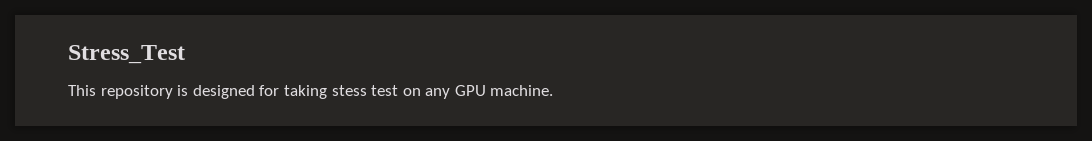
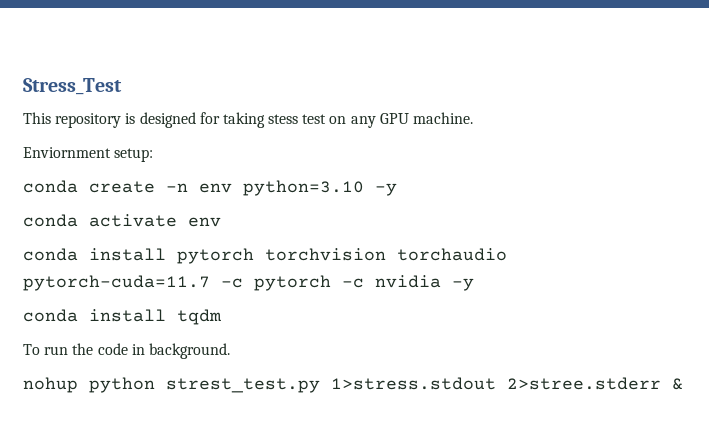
(554, 90) none -> [23,147,154,162] [23,180,397,196] [23,214,221,227] [23,248,507,264] [23,275,474,291] [23,309,222,325] [23,343,230,359] [23,377,683,393] // Enviornment setup: // conda create -n env python=3.10 -y // conda activate env // conda install pytorch torchvision torchaudio pytorch-cuda=11.7 -c pytorch -c nvidia -y // conda install tqdm // To run the code in background. // nohup python strest_test.py 1>stress.stdout 2>stree.stderr &

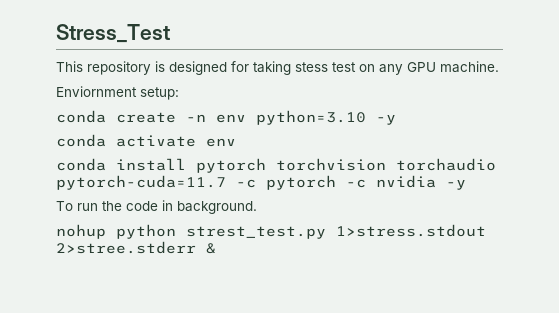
[23,309,222,325] // conda install tqdm -> (466, 185) none

